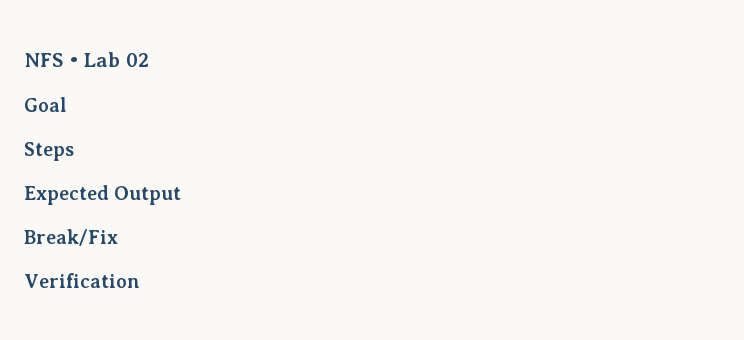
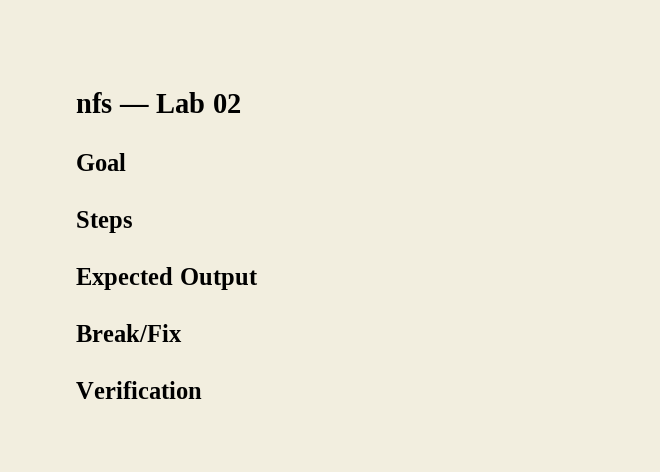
[24,53,79,67] NFS • -> [76,92,149,113] nfs —

